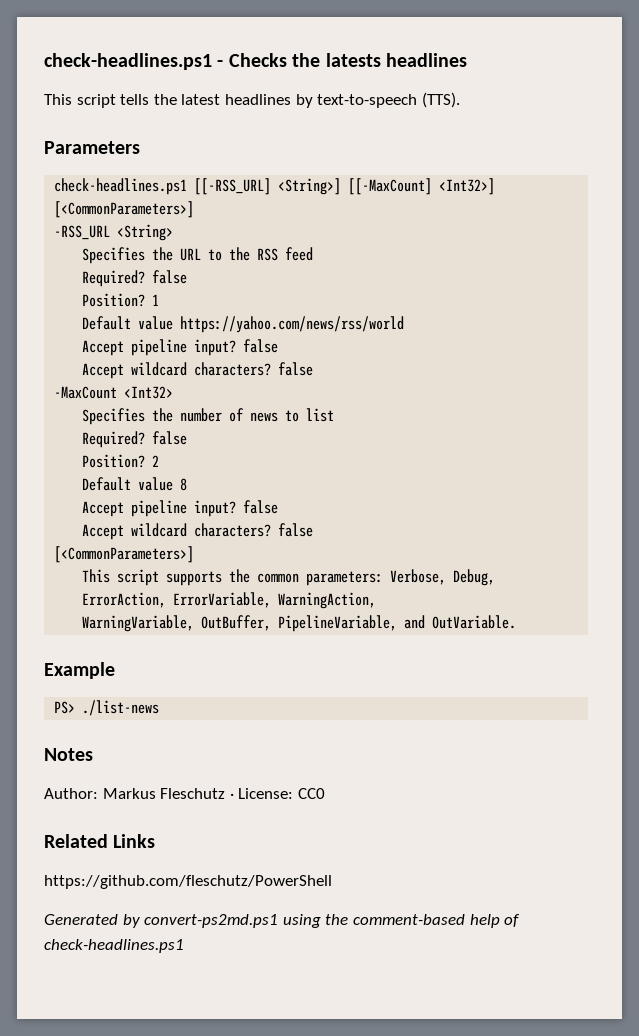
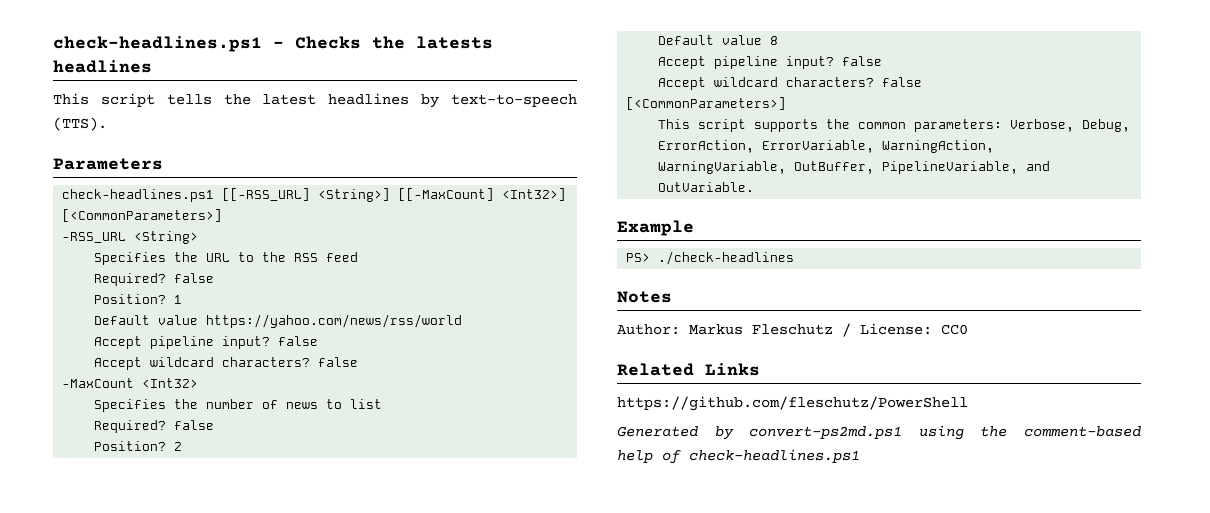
[82,700,160,716] ./list-news -> [658,251,795,265] ./check-headlines
[229,793,234,799] · -> [842,323,851,337] /

